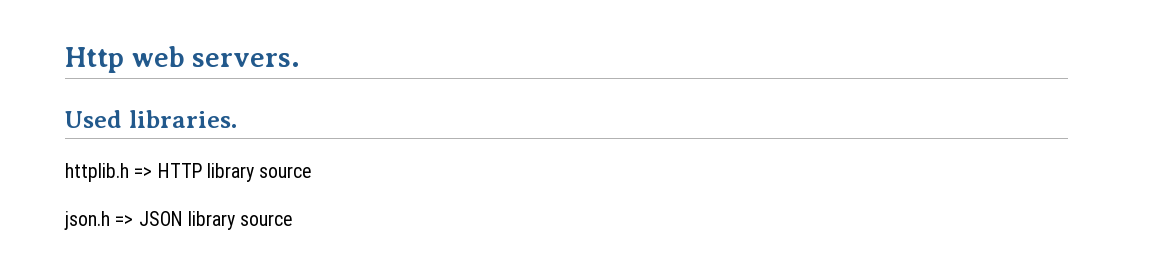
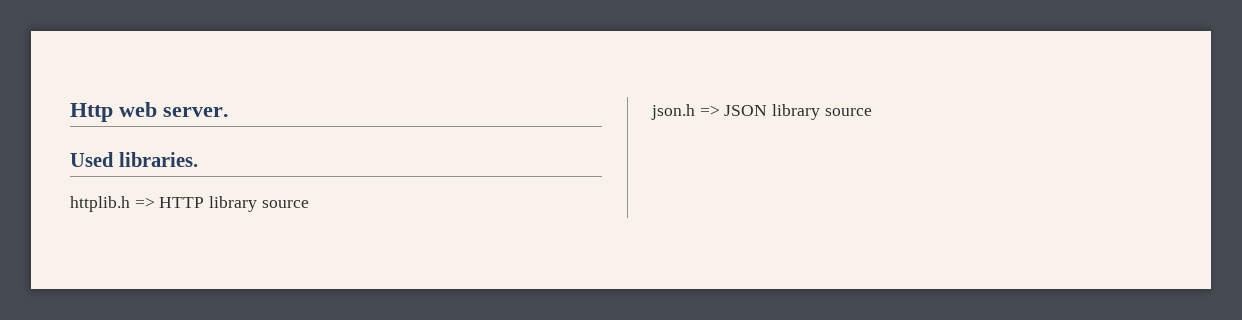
[192,53,301,67] servers. -> [163,107,229,117] server.

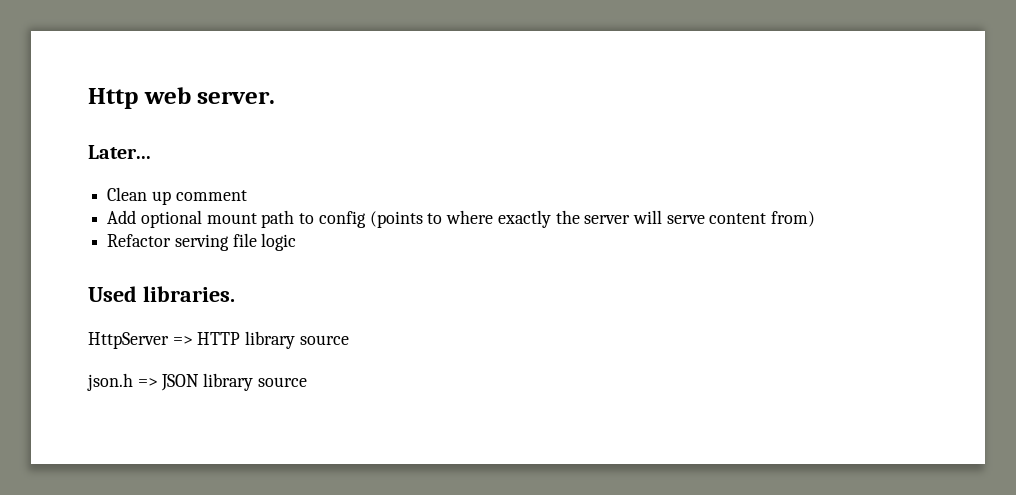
(229, 112) none -> [88,145,151,159] [107,187,247,205] [107,210,816,228] [107,233,297,251] // Later... // Clean up comment // Add optional mount path to config (points to where exactly the server will serve content from) // Refactor serving file logic
[70,196,130,212] httplib.h -> [88,332,169,349] HttpServer

